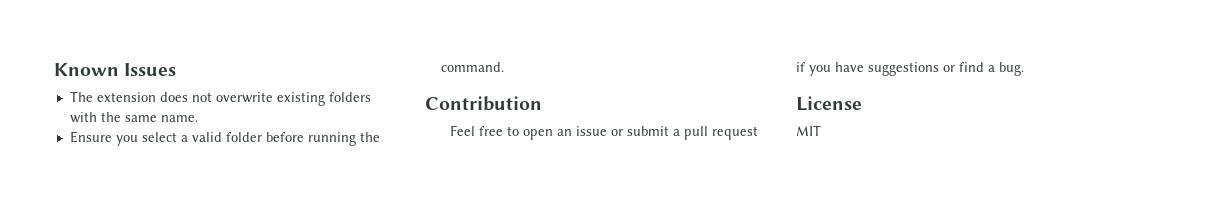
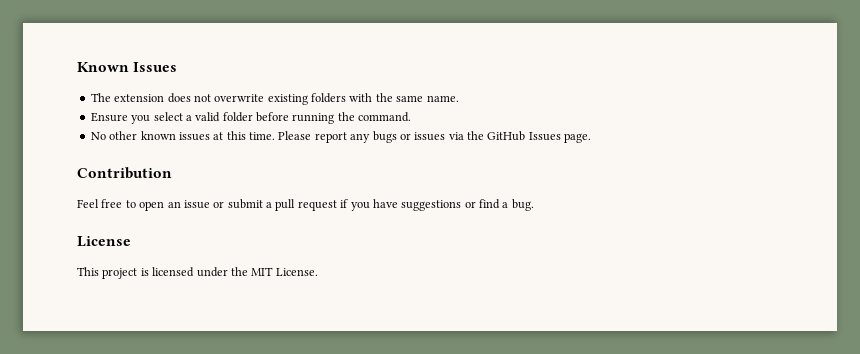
(504, 67) none -> [90,131,592,143] // No other known issues at this time. Please report any bugs or issues via the GitHub Issues page.
[796,125,821,136] MIT -> [77,267,318,279] This project is licensed under the MIT License.

